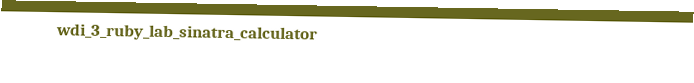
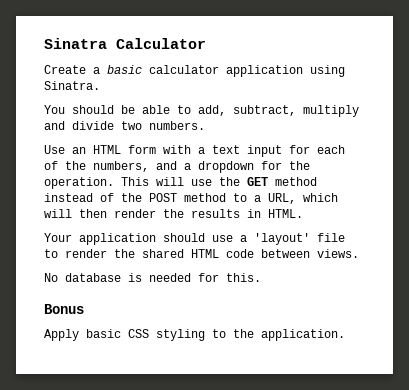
[56,23,318,43] wdi_3_ruby_lab_sinatra_calculator -> [44,38,206,49] [44,65,345,77] [44,81,100,90] [44,105,359,117] [44,121,205,130] [44,145,345,157] [44,161,310,173] [44,177,317,189] [44,193,338,204] [44,209,303,218] [44,233,345,245] [44,249,359,258] [44,273,261,282] [44,304,84,314] [44,329,345,341] Sinatra Calculator // Create a basic calculator application using Sinatra. // You should be able to add, subtract, multiply and divide two numbers. // Use an HTML form with a text input for each of the numbers, and a dropdown for the operation. This will use the GET method instead of the POST method to a URL, which will then render the results in HTML. // Your application should use a 'layout' file to render the shared HTML code between views. // No database is needed for this. // Bonus // Apply basic CSS styling to the application.

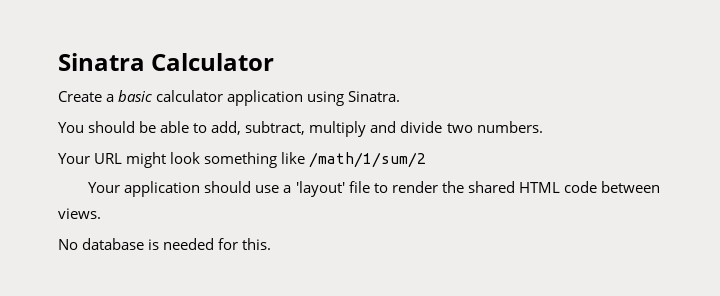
[44,145,345,157] [44,161,310,173] [44,177,317,189] [44,193,338,204] [44,209,303,218] Use an HTML form with a text input for each of the numbers, and a dropdown for the operation. This will use the GET method instead of the POST method to a URL, which will then render the results in HTML. -> [58,152,427,168] Your URL might look something like /math/1/sum/2
[44,304,84,314] [44,329,345,341] // Bonus // Apply basic CSS styling to the application. -> (272, 244) none

